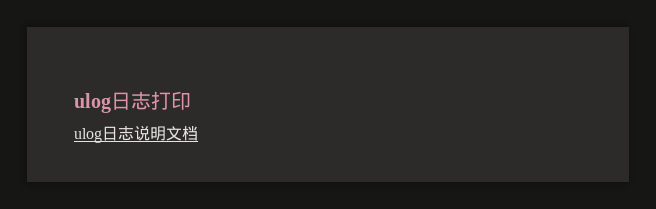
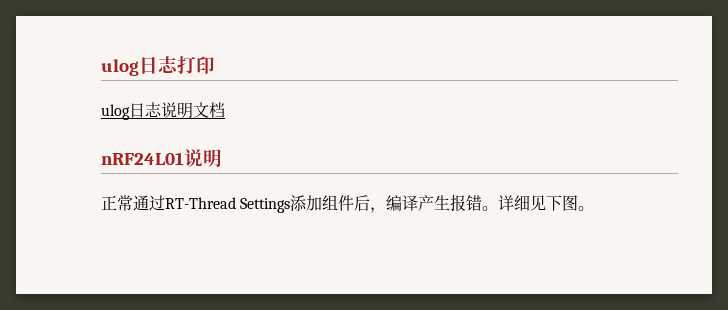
(198, 133) none -> [101,149,222,167] [101,194,595,213] // nRF24L01说明 // 正常通过RT-Thread Settings添加组件后，编译产生报错。详细见下图。

